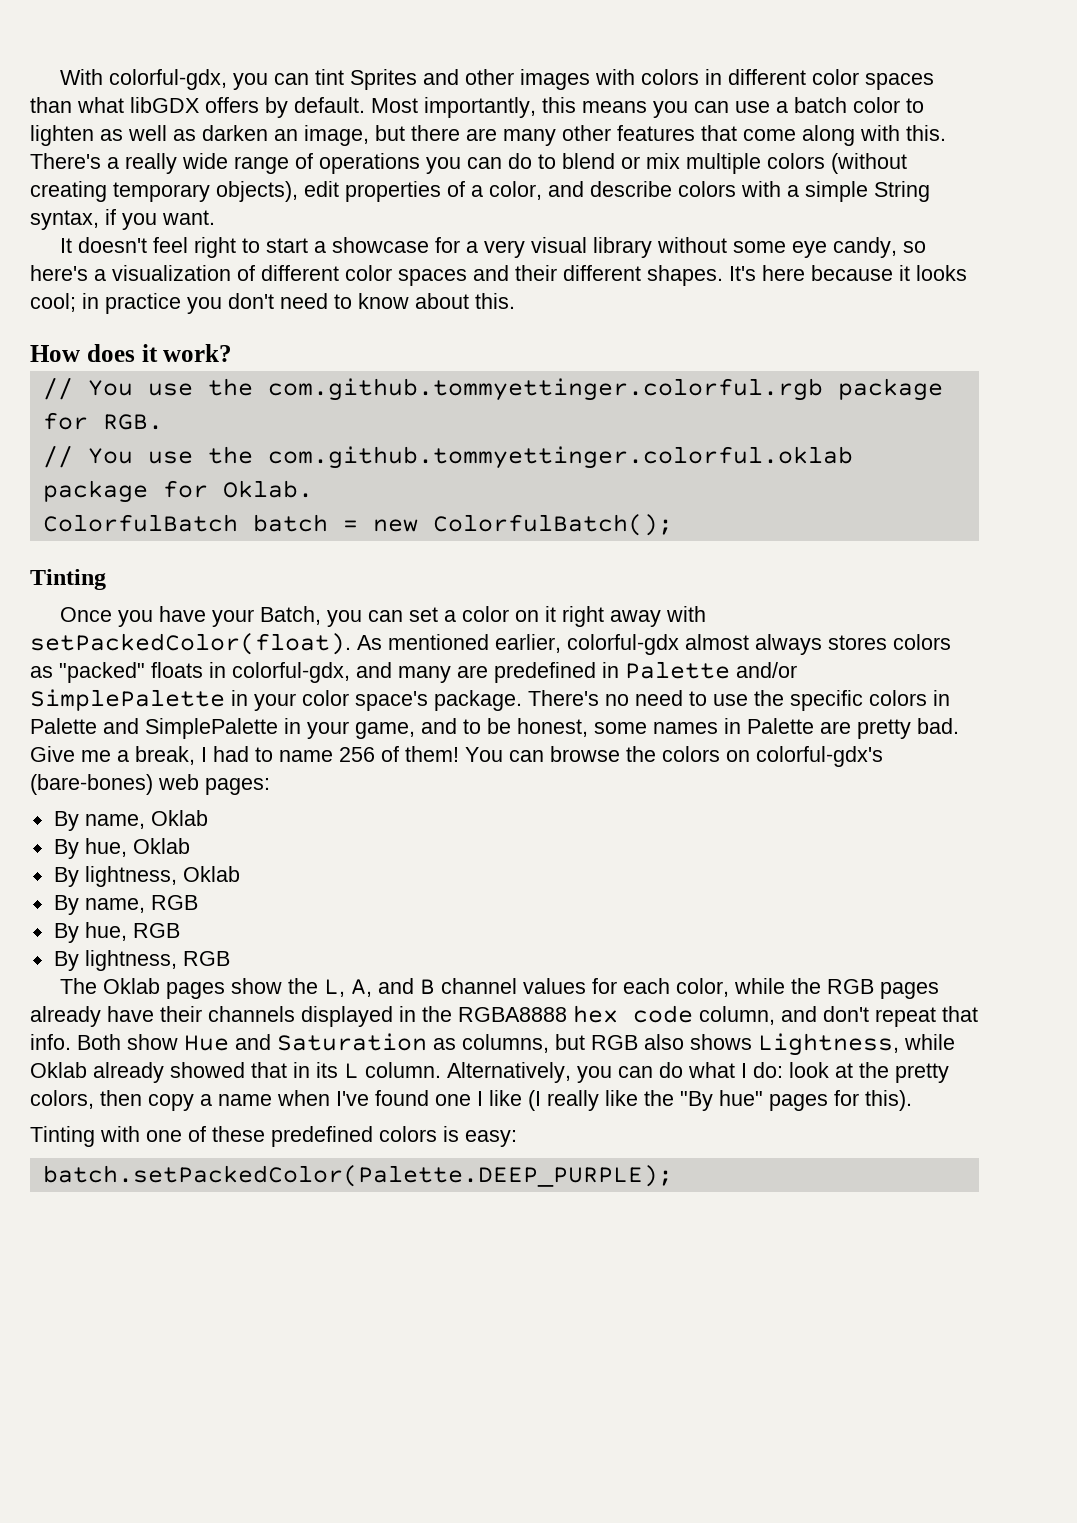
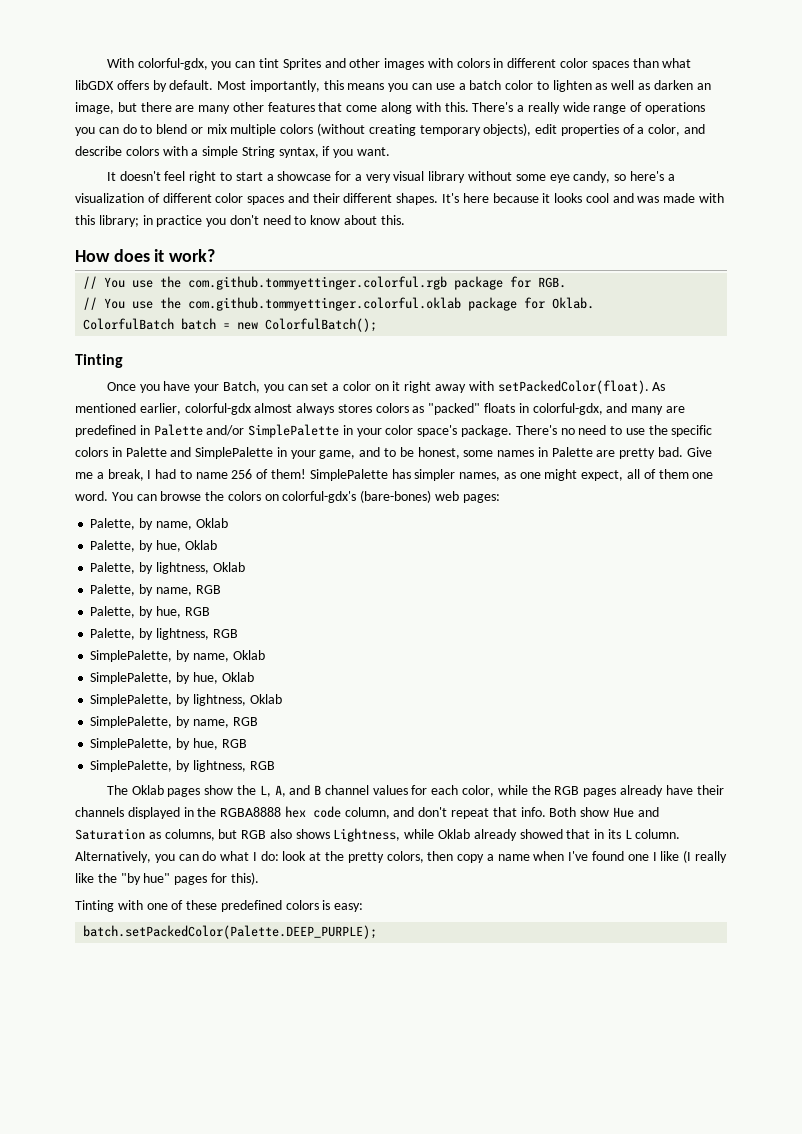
[30,293,76,312] cool; -> [585,193,725,203] [75,215,139,227] cool and was made with this library;
(459, 754) none -> [309,469,714,481] [75,491,108,501] SimplePalette has simpler names, as one might expect, all of them one word.
[53,810,208,831] [53,838,190,859] [53,866,240,887] [53,895,198,915] [53,922,180,943] [53,951,79,971] By name, Oklab // By hue, Oklab // By lightness, Oklab // By name, RGB // By hue, RGB // By -> [90,518,228,530] [90,540,217,552] [90,562,245,574] [90,584,221,596] [90,606,210,618] [90,628,238,640] [90,650,265,662] [90,672,254,684] [90,694,282,706] [90,716,258,728] [90,738,247,750] [90,760,191,772] Palette, by name, Oklab // Palette, by hue, Oklab // Palette, by lightness, Oklab // Palette, by name, RGB // Palette, by hue, RGB // Palette, by lightness, RGB // SimplePalette, by name, Oklab // SimplePalette, by hue, Oklab // SimplePalette, by lightness, Oklab // SimplePalette, by name, RGB // SimplePalette, by hue, RGB // SimplePalette, by
[680,1091,713,1111] "By -> [120,873,141,885] "by

